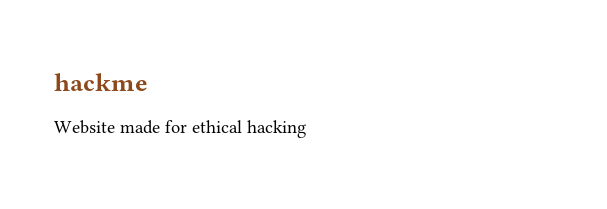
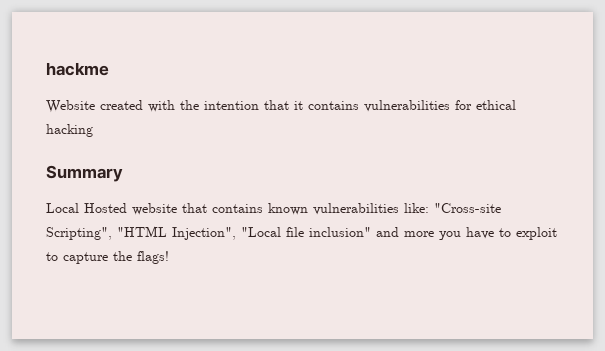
[120,120,306,138] made for ethical hacking -> [100,100,516,112] [46,124,93,137] [46,165,123,182] [46,203,501,215] [46,226,557,240] [46,251,169,264] created with the intention that it contains vulnerabilities for ethical hacking // Summary // Local Hosted website that contains known vulnerabilities like: "Cross-site Scripting", "HTML Injection", "Local file inclusion" and more you have to exploit to capture the flags!

